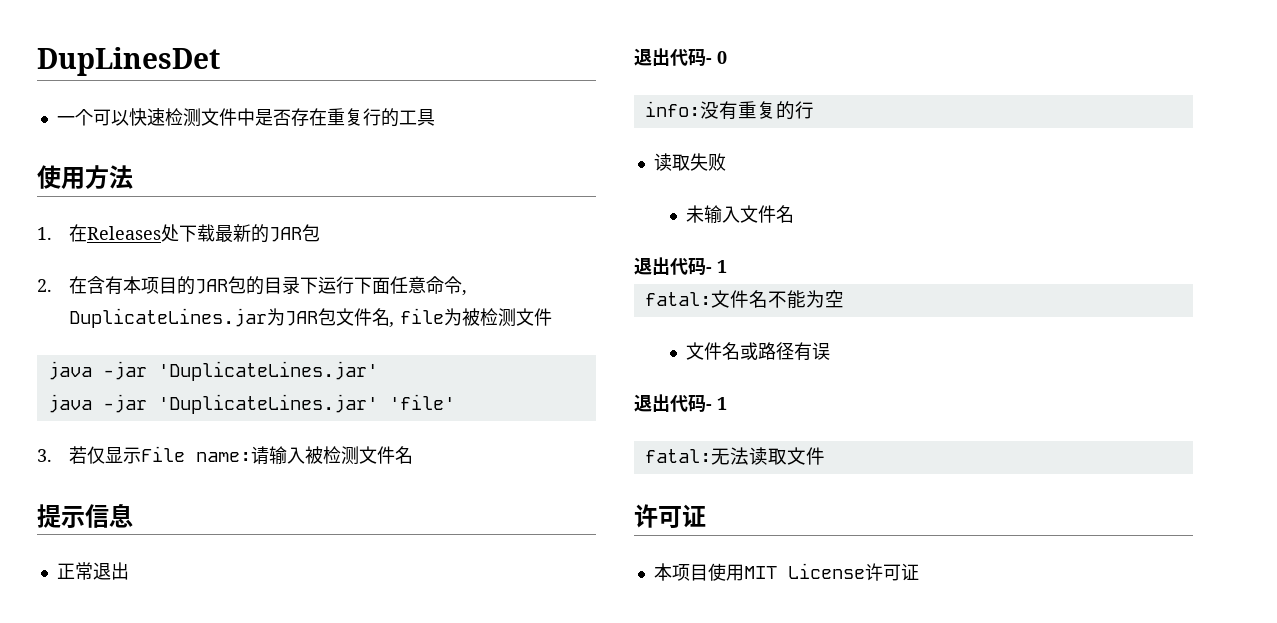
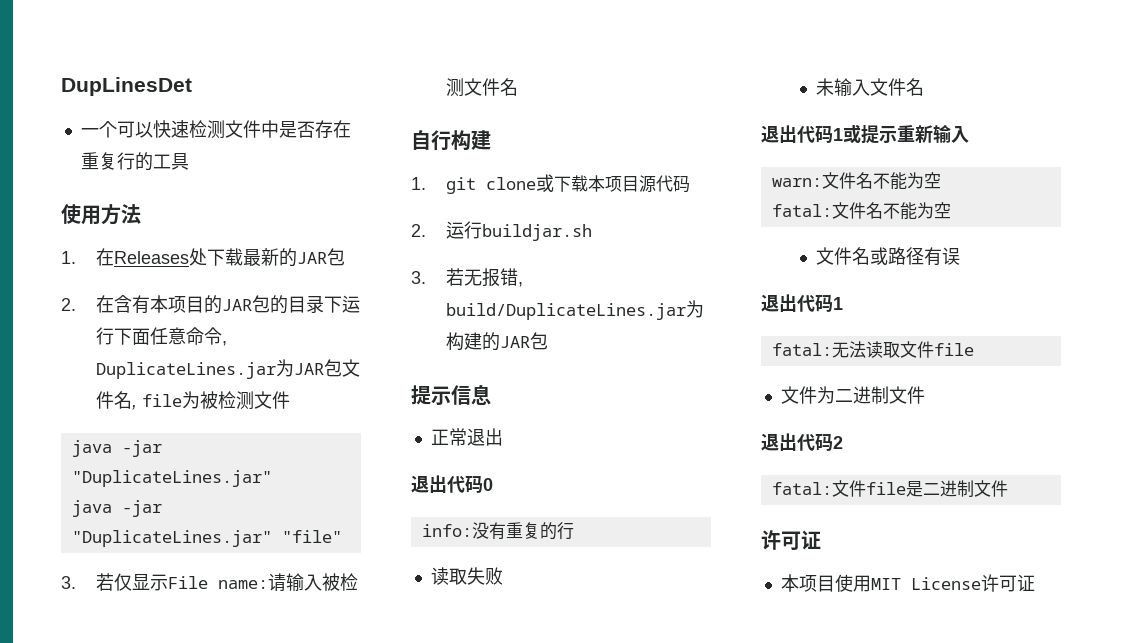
[157,361,378,381] [47,394,455,414] 'DuplicateLines.jar' // java -jar 'DuplicateLines.jar' 'file' -> [71,470,272,487] [71,500,162,517] [71,530,342,547] "DuplicateLines.jar" // java -jar "DuplicateLines.jar" "file"
(414, 455) none -> [411,130,491,151] [411,174,691,194] [411,221,593,241] [411,268,524,287] [446,300,705,320] [446,332,549,351] // 自行构建 // 1. git clone或下载本项目源代码 // 2.运行buildjar.sh // 3.若无报错, build/DuplicateLines.jar为构建的JAR包
[706,58,712,64] - -> (483, 484) none
[706,260,727,273] - 1 -> [833,124,969,144] [771,172,941,190] 1或提示重新输入 // warn:文件名不能为空
[706,404,712,410] - -> (833, 303) none
(825, 456) none -> [933,343,974,356] [780,386,925,404] [761,433,843,451] [771,480,1008,497] file // 文件为二进制文件 // 退出代码2 // fatal:文件file是二进制文件

